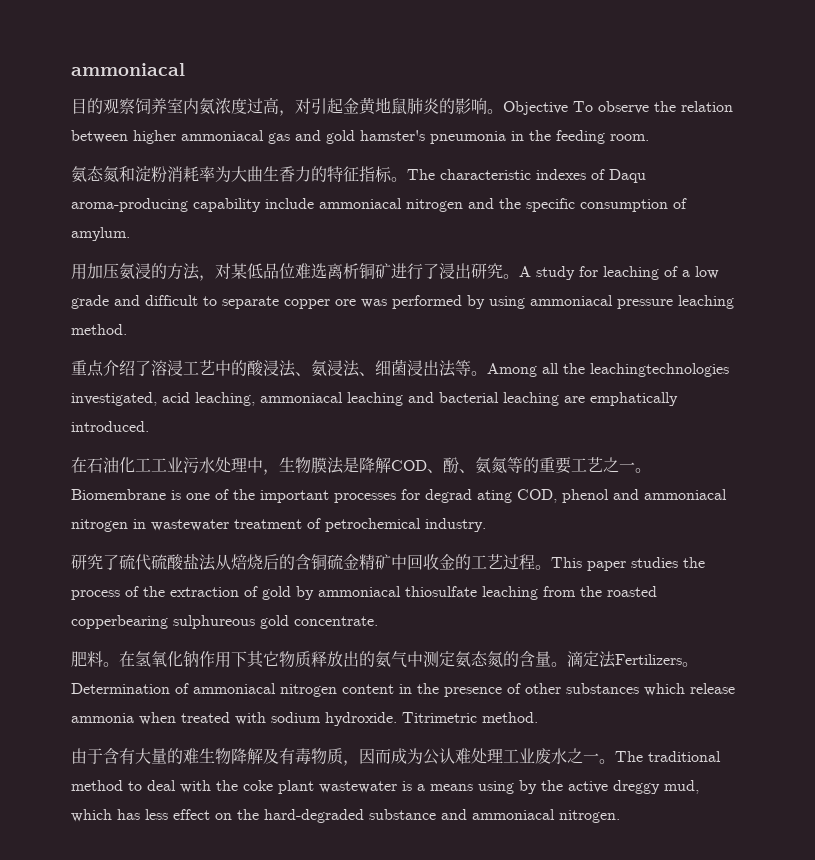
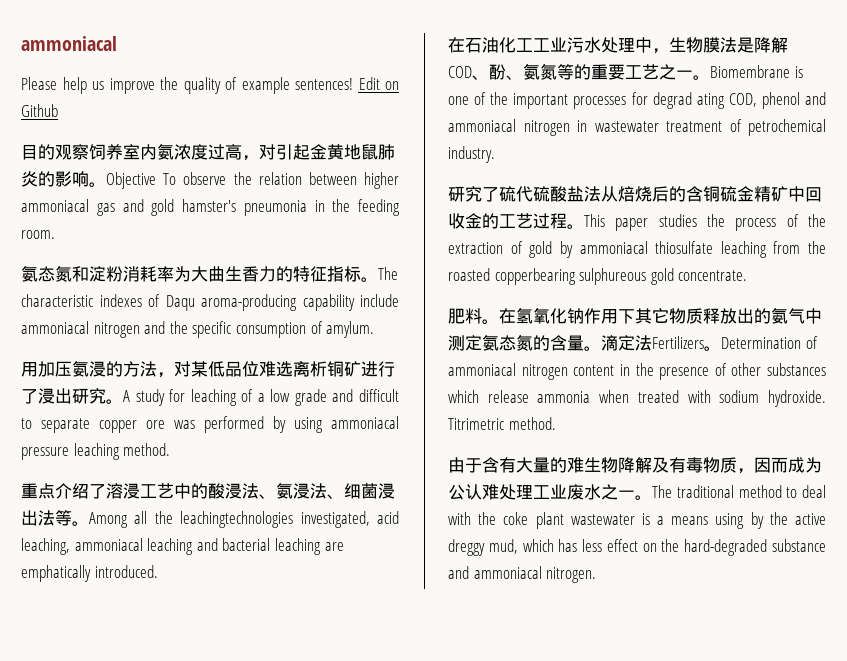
[71,63,185,76] ammoniacal -> [21,36,117,51] [21,77,399,94] [21,104,58,117] ammoniacal // Please help us improve the quality of example sentences! Edit on Github

